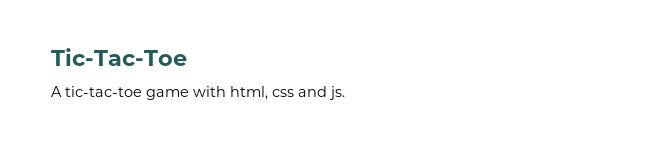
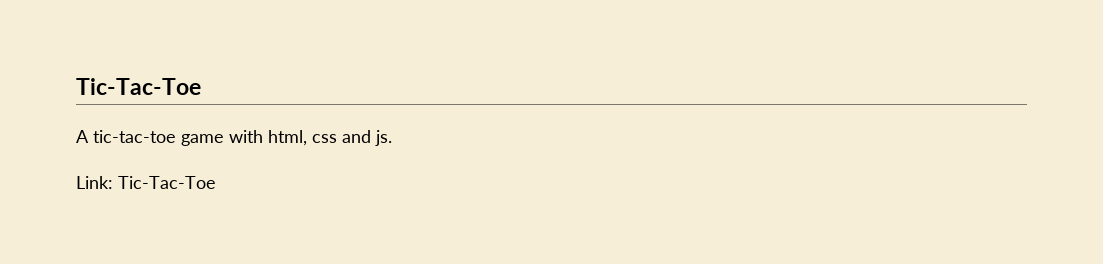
(345, 93) none -> [76,176,216,189] // Link: Tic-Tac-Toe

